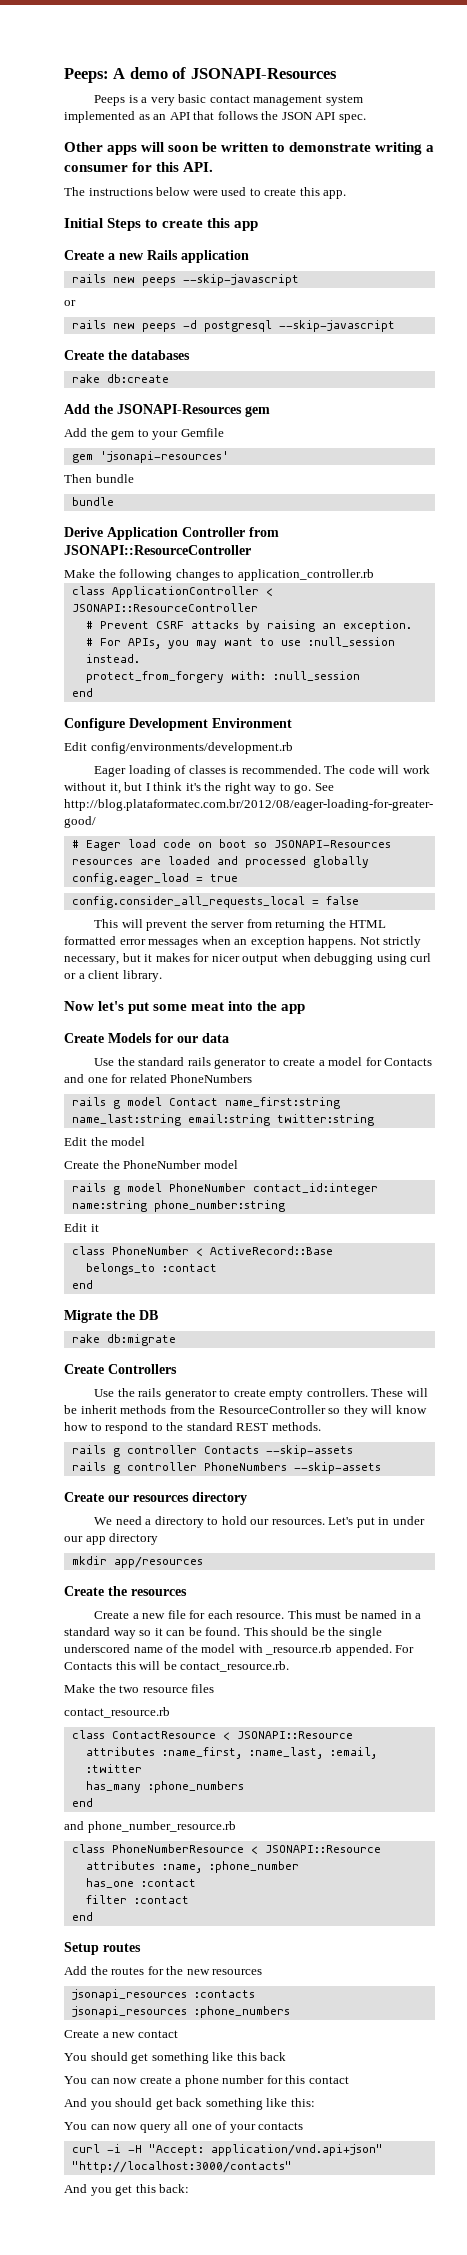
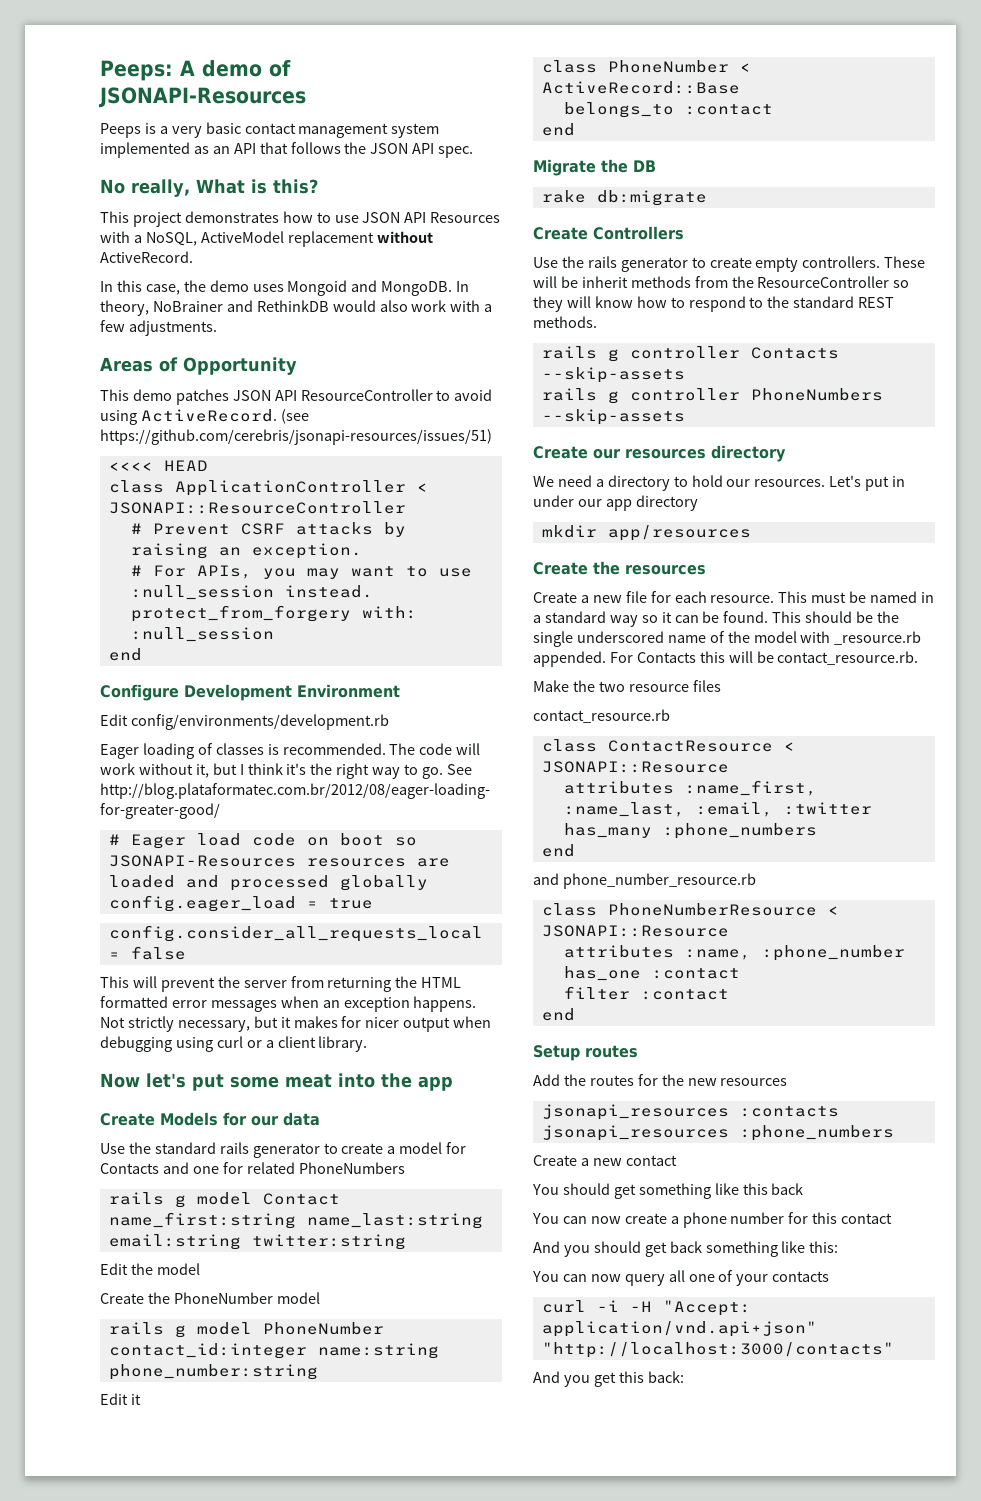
[64,142,435,155] [64,162,214,172] [64,187,347,199] [64,218,259,231] [64,250,249,263] [71,274,299,286] [64,300,76,306] [71,320,395,332] [64,350,190,360] [71,374,169,383] [64,404,270,417] [64,428,224,440] [71,451,229,463] [64,474,134,483] [71,497,114,506] [64,527,279,540] [64,545,251,555] [64,569,374,581] Other apps will soon be written to demonstrate writing a consumer for this API. // The instructions below were used to create this app. // Initial Steps to create this app // Create a new Rails application // rails new peeps --skip-javascript // or // rails new peeps -d postgresql --skip-javascript // Create the databases // rake db:create // Add the JSONAPI-Resources gem // Add the gem to your Gemfile // gem 'jsonapi-resources' // Then bundle // bundle // Derive Application Controller from JSONAPI::ResourceController // Make the following changes to application_controller.rb -> [100,179,318,197] [100,211,501,227] [100,231,433,247] [100,251,193,263] [100,280,470,296] [100,300,493,316] [100,320,217,336] [100,357,297,375] [100,389,493,405] [100,409,309,425] [100,429,492,445] [108,460,208,471] No really, What is this? // This project demonstrates how to use JSON API Resources with a NoSQL, ActiveModel replacement without ActiveRecord. // In this case, the demo uses Mongoid and MongoDB. In theory, NoBrainer and RethinkDB would also work with a few adjustments. // Areas of Opportunity // This demo patches JSON API ResourceController to avoid using ActiveRecord. (see https://github.com/cerebris/jsonapi-resources/issues/51) // <<<< HEAD

